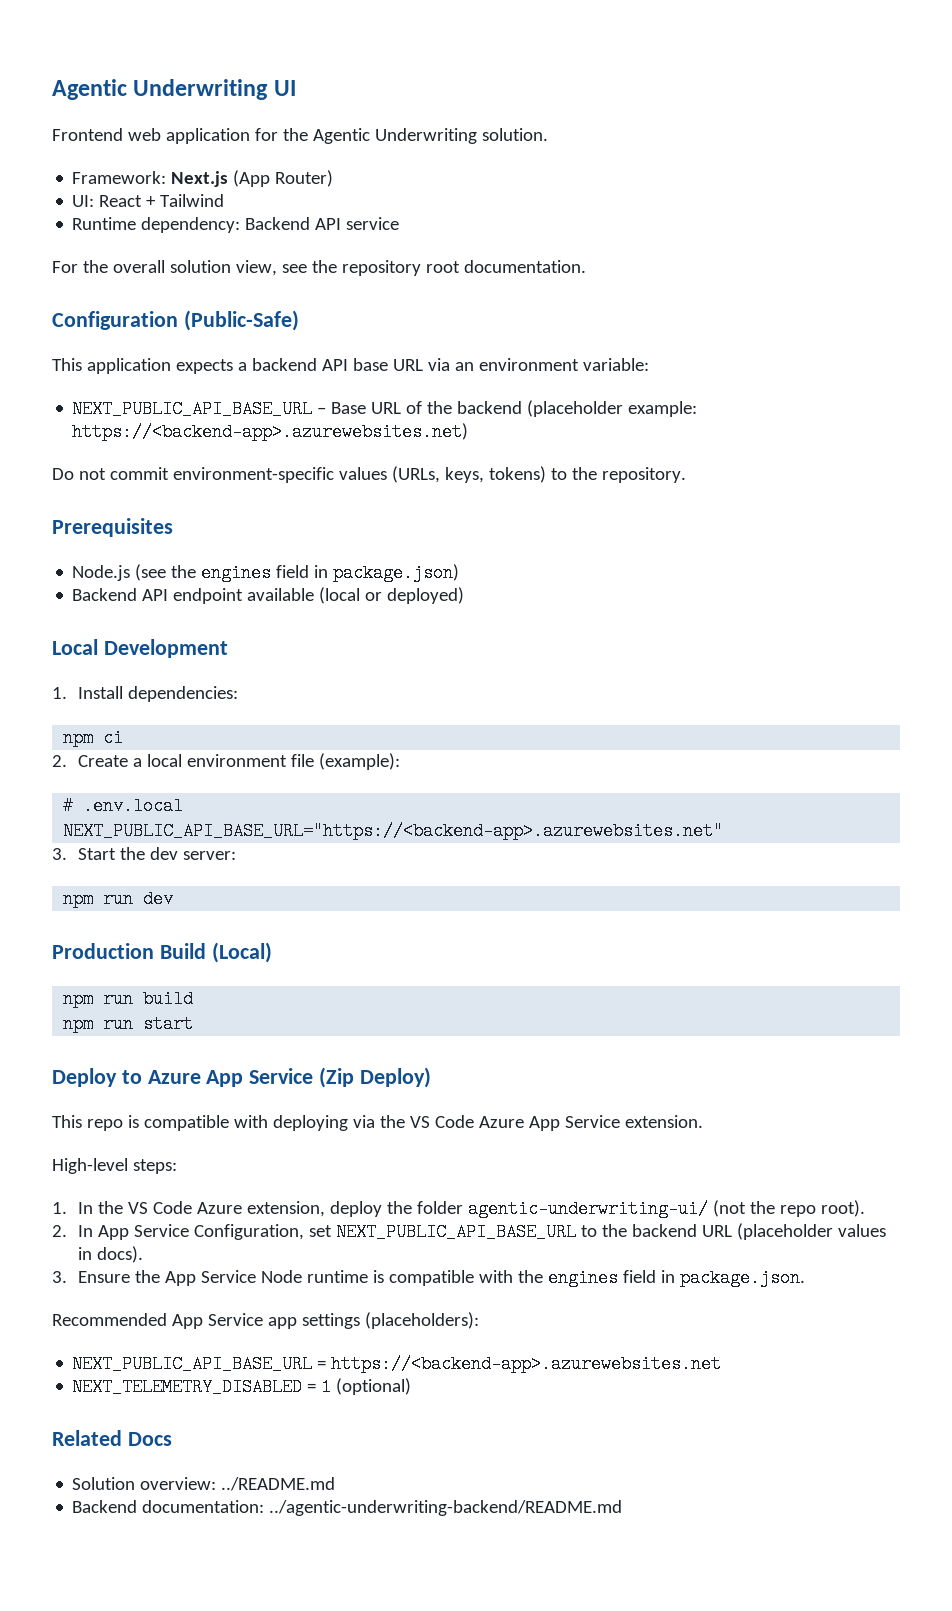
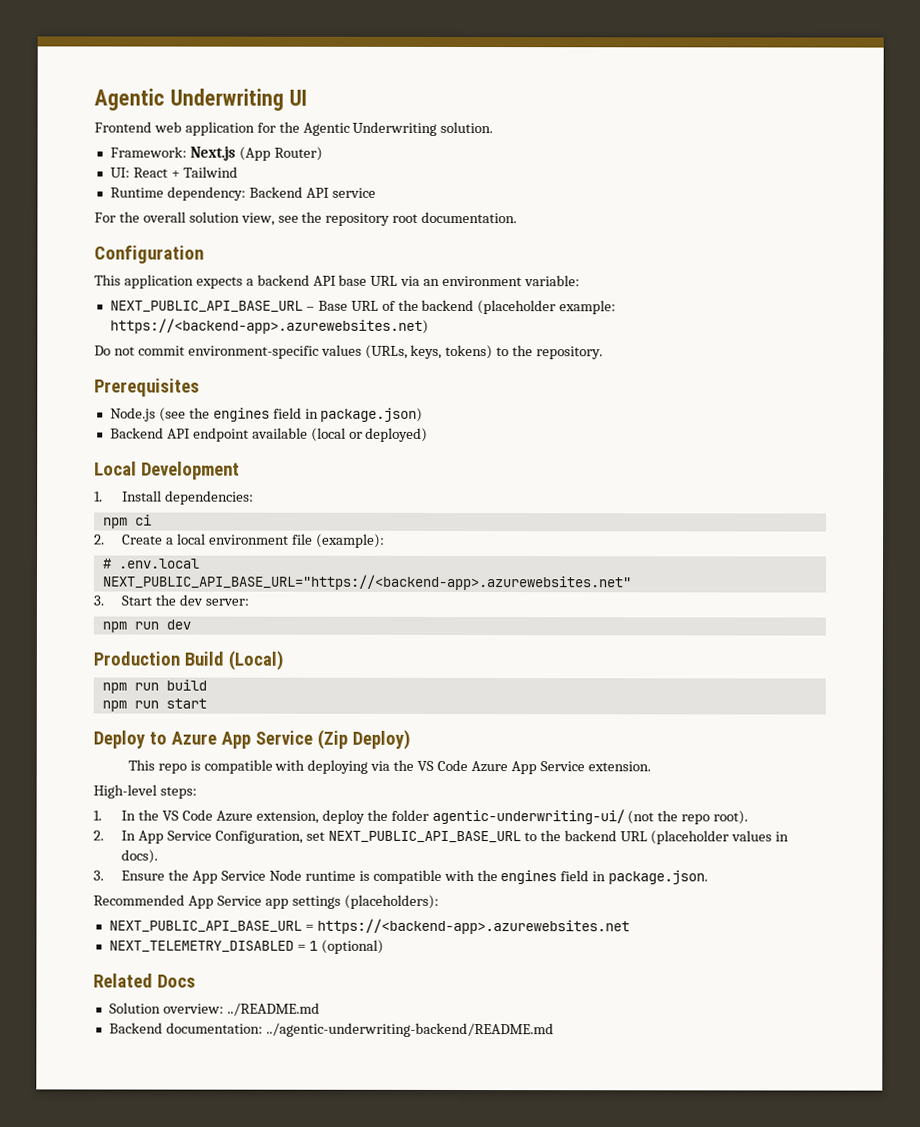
[183,310,299,331] (Public-Safe) -> (204, 254) none

